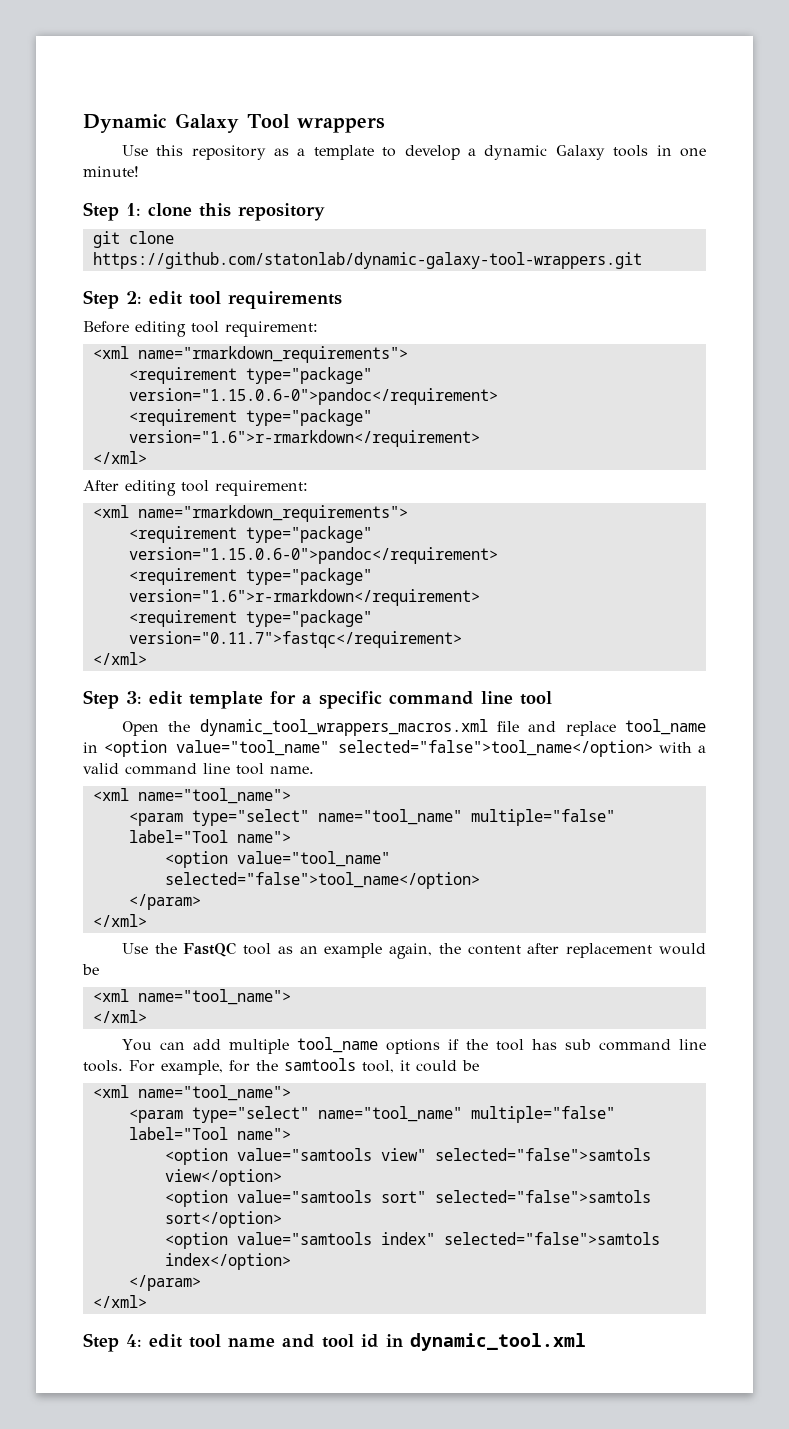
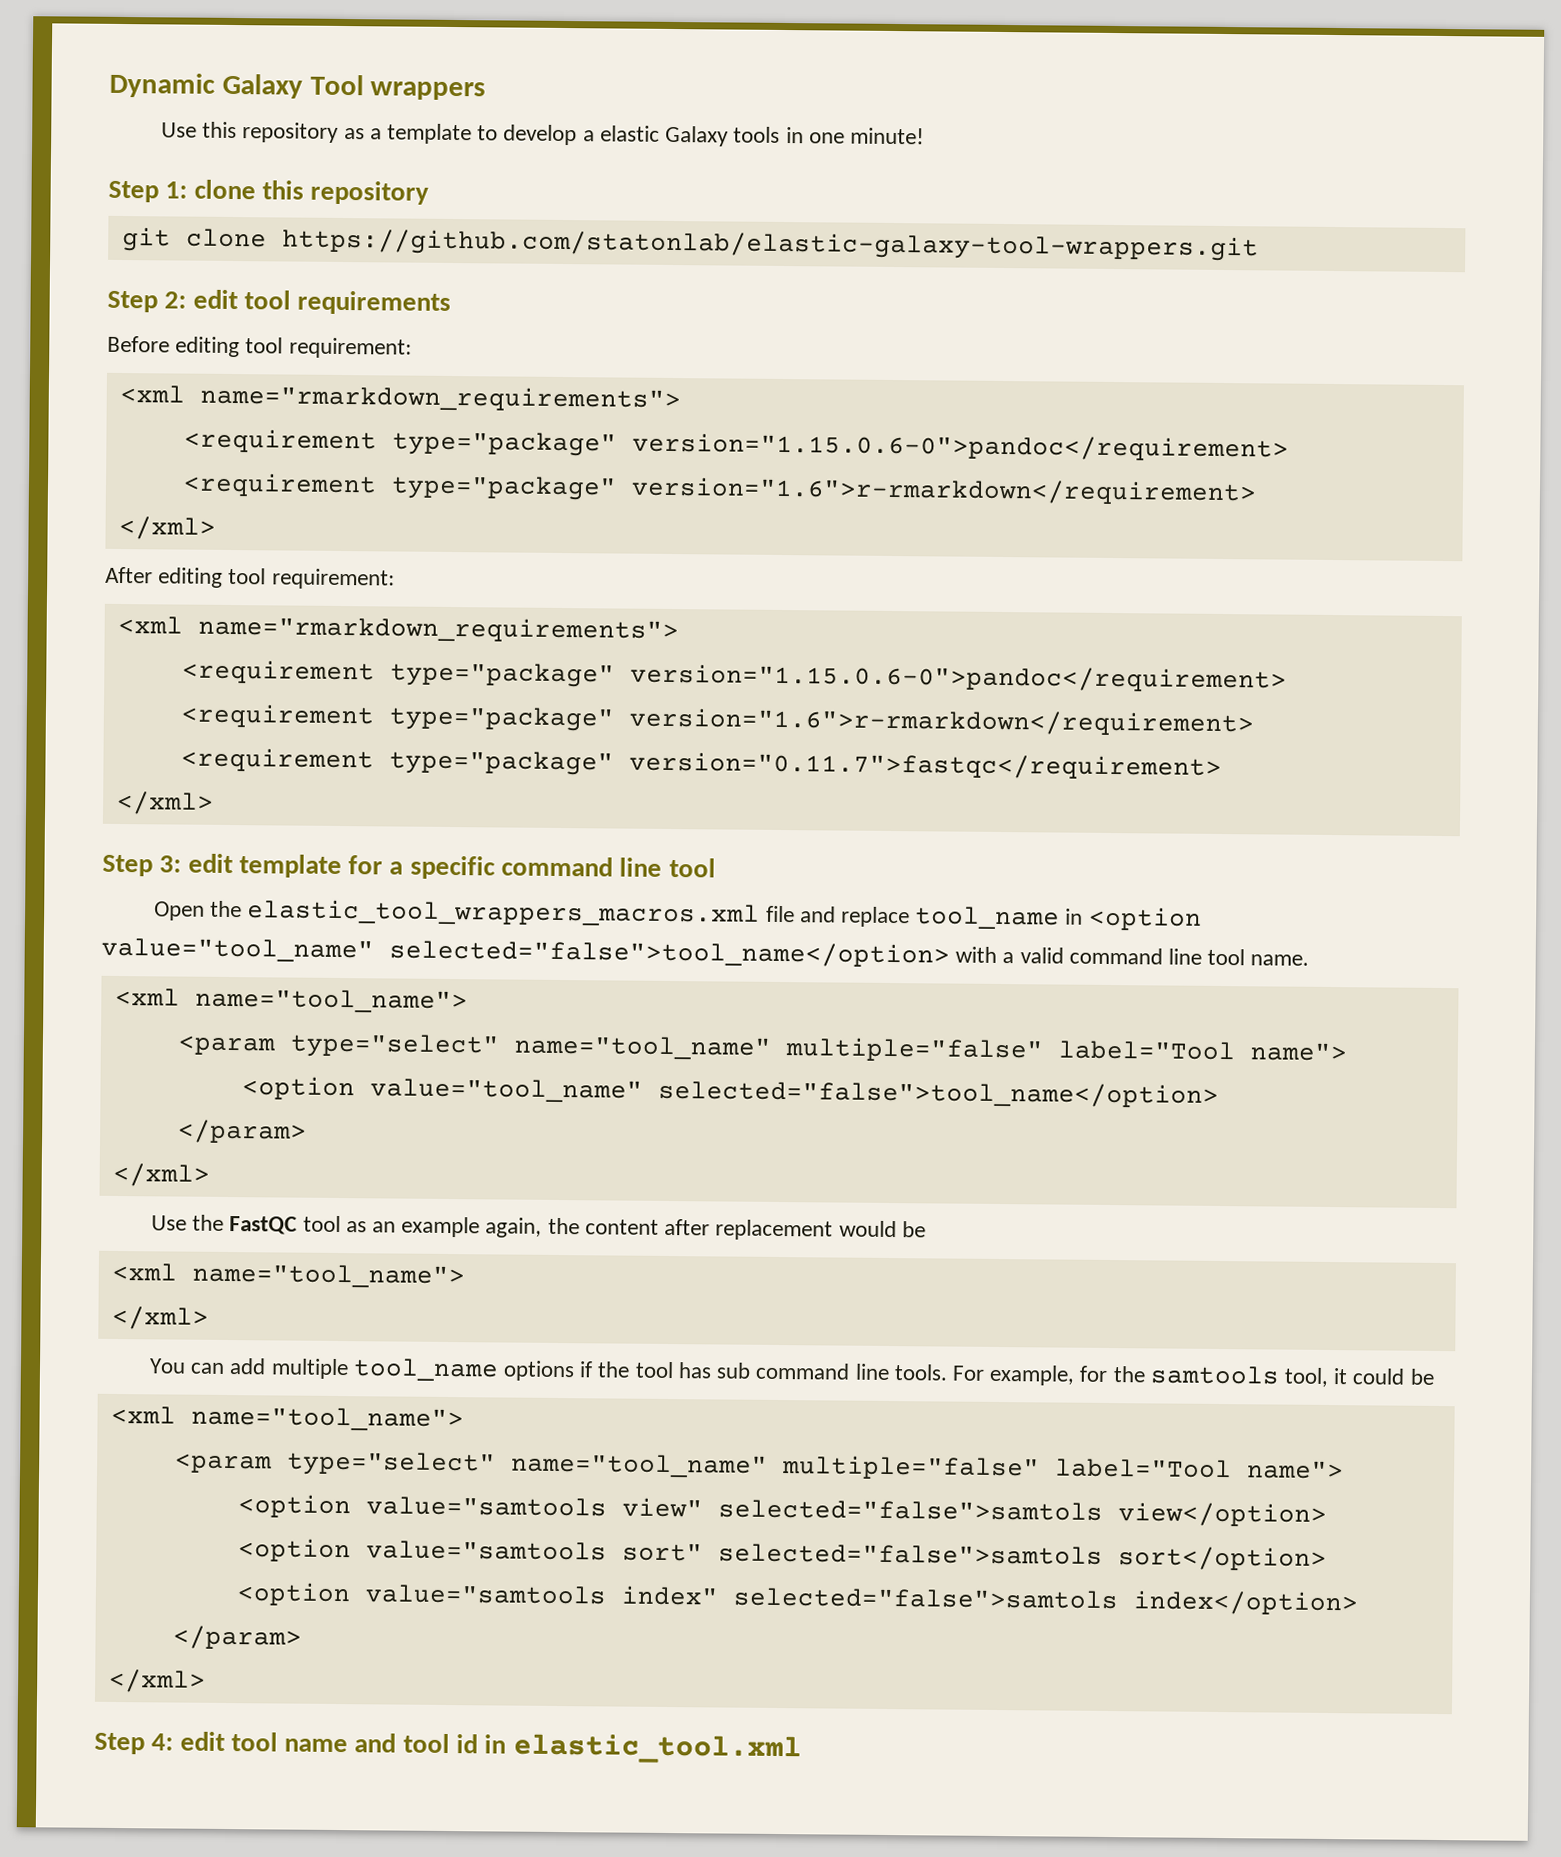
[484,145,548,160] dynamic -> [599,125,660,142] elastic
[92,252,642,269] https://github.com/statonlab/dynamic-galaxy-tool-wrappers.git -> [281,228,1259,262] https://github.com/statonlab/elastic-galaxy-tool-wrappers.git
[199,719,488,736] dynamic_tool_wrappers_macros.xml -> [247,899,761,927] elastic_tool_wrappers_macros.xml
[410,1333,586,1351] dynamic_tool.xml -> [512,1733,802,1765] elastic_tool.xml

